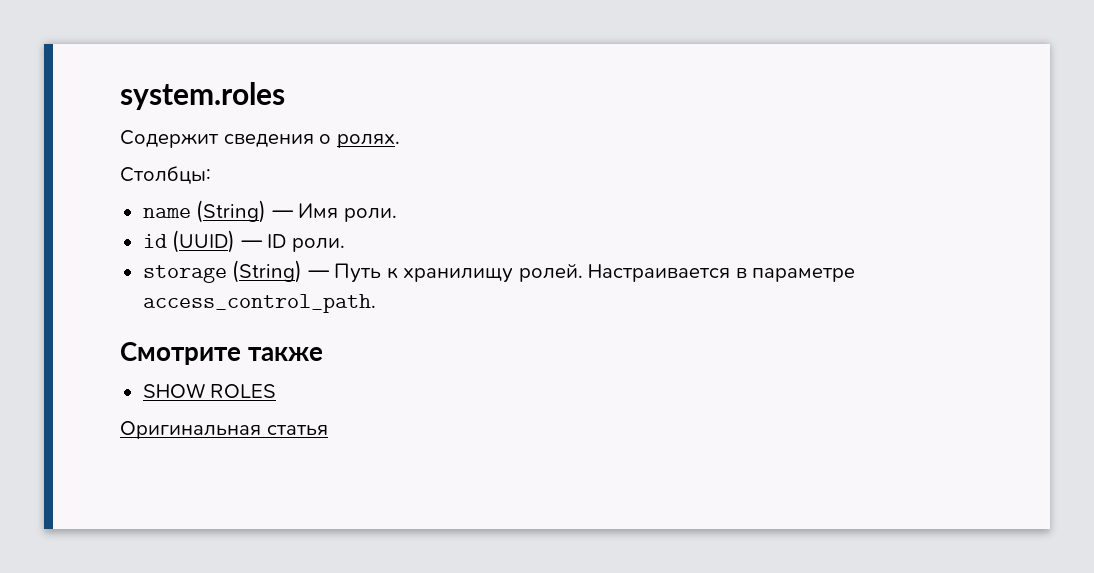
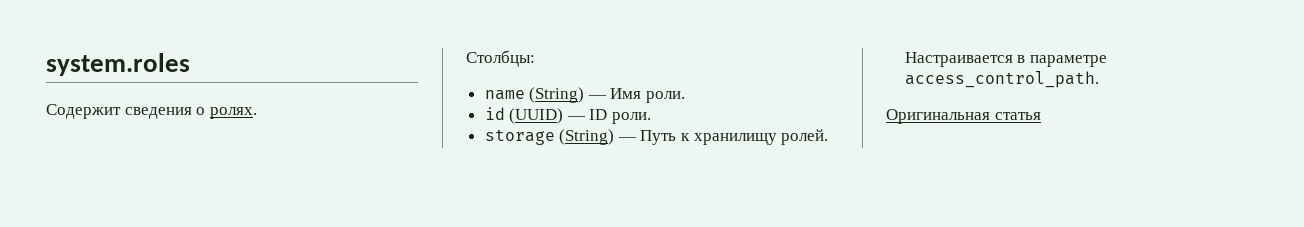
[120,342,324,365] [142,383,277,398] // Смотрите также // SHOW ROLES -> (1099, 79) none

